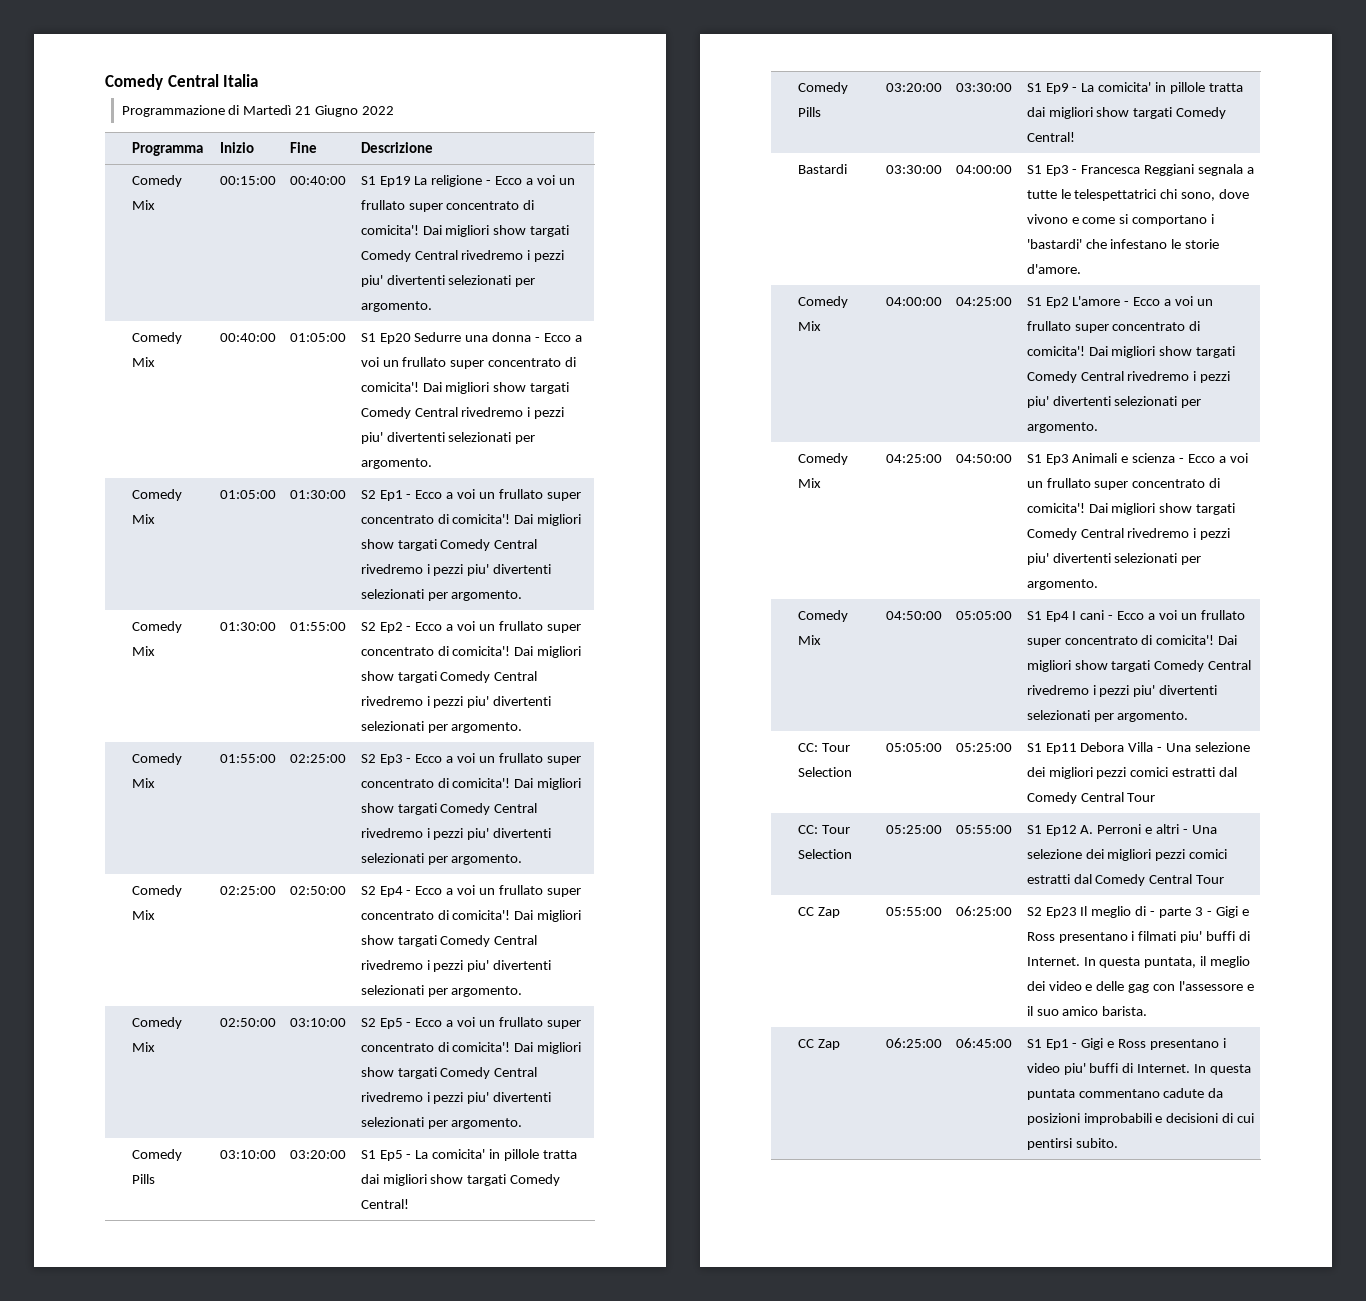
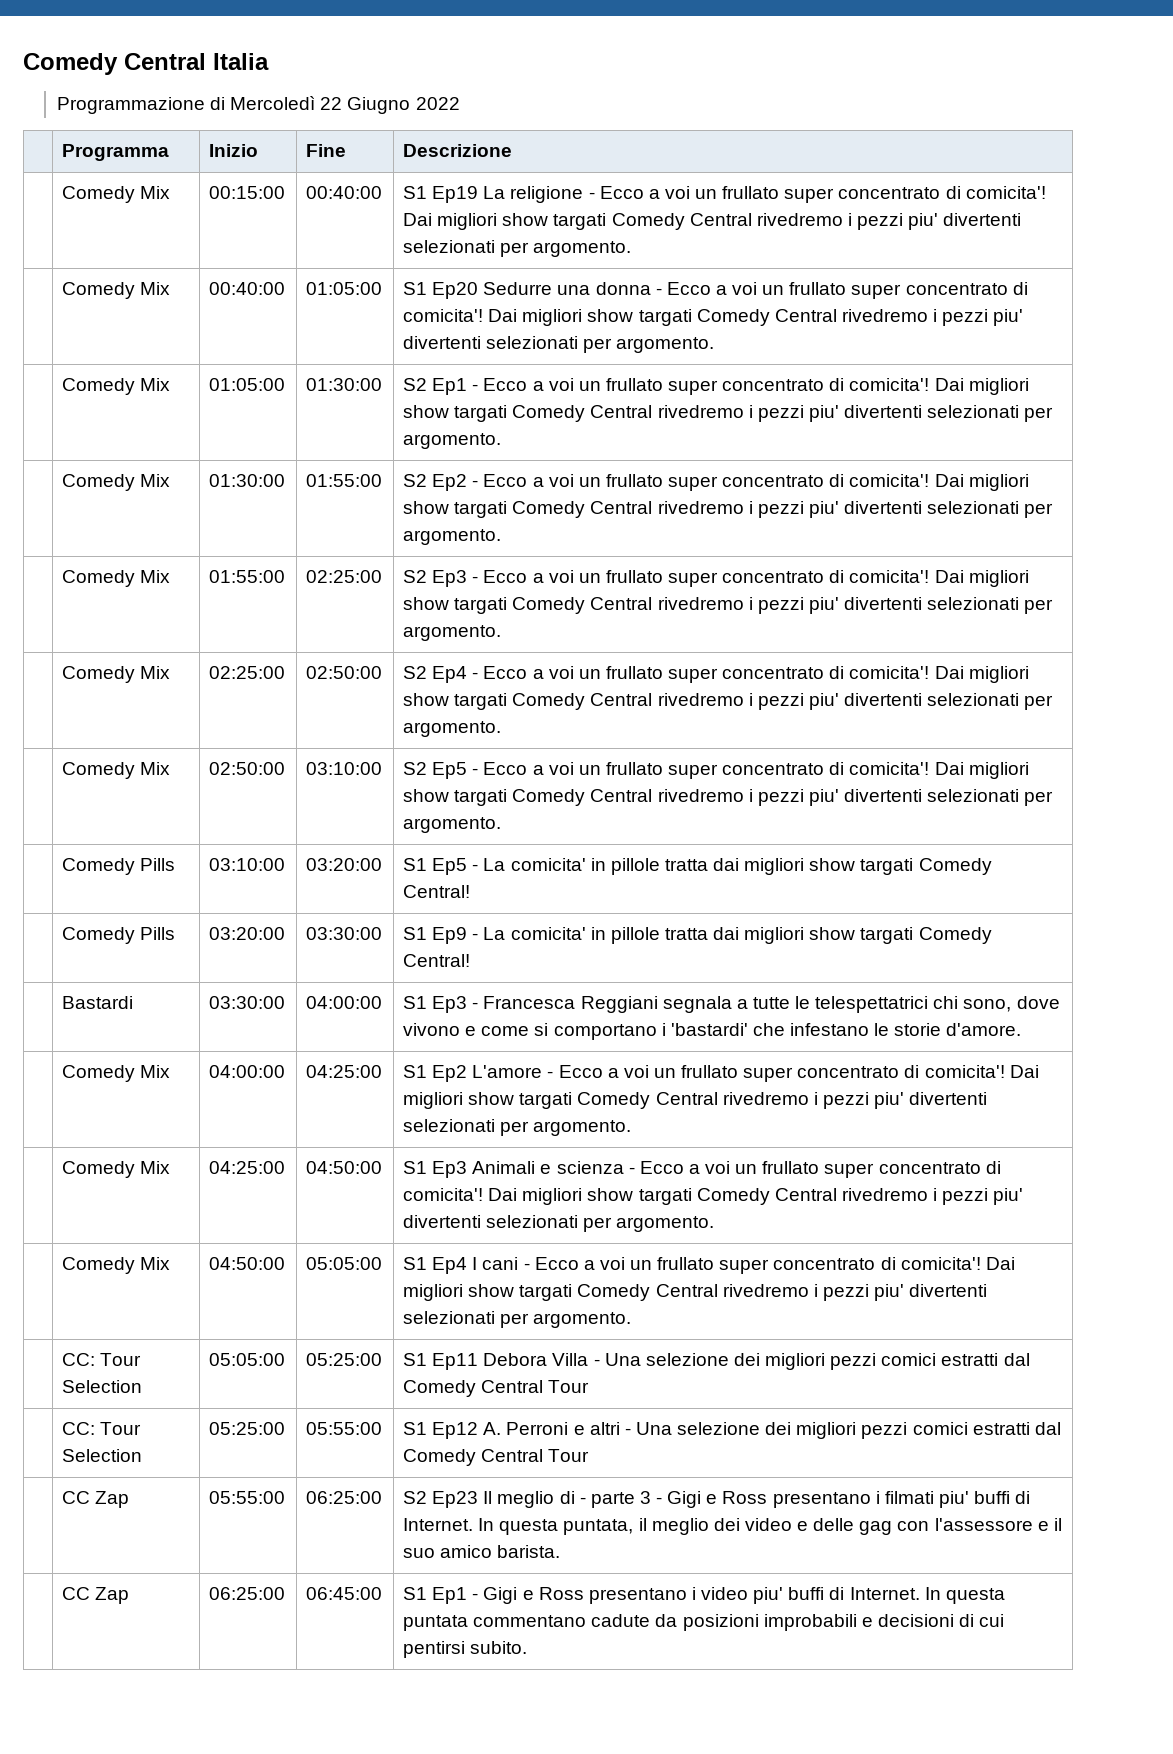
[243,105,312,115] Martedì 21 -> [230,96,343,110] Mercoledì 22

